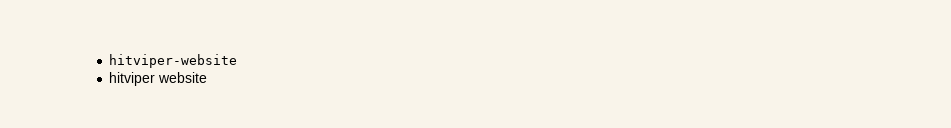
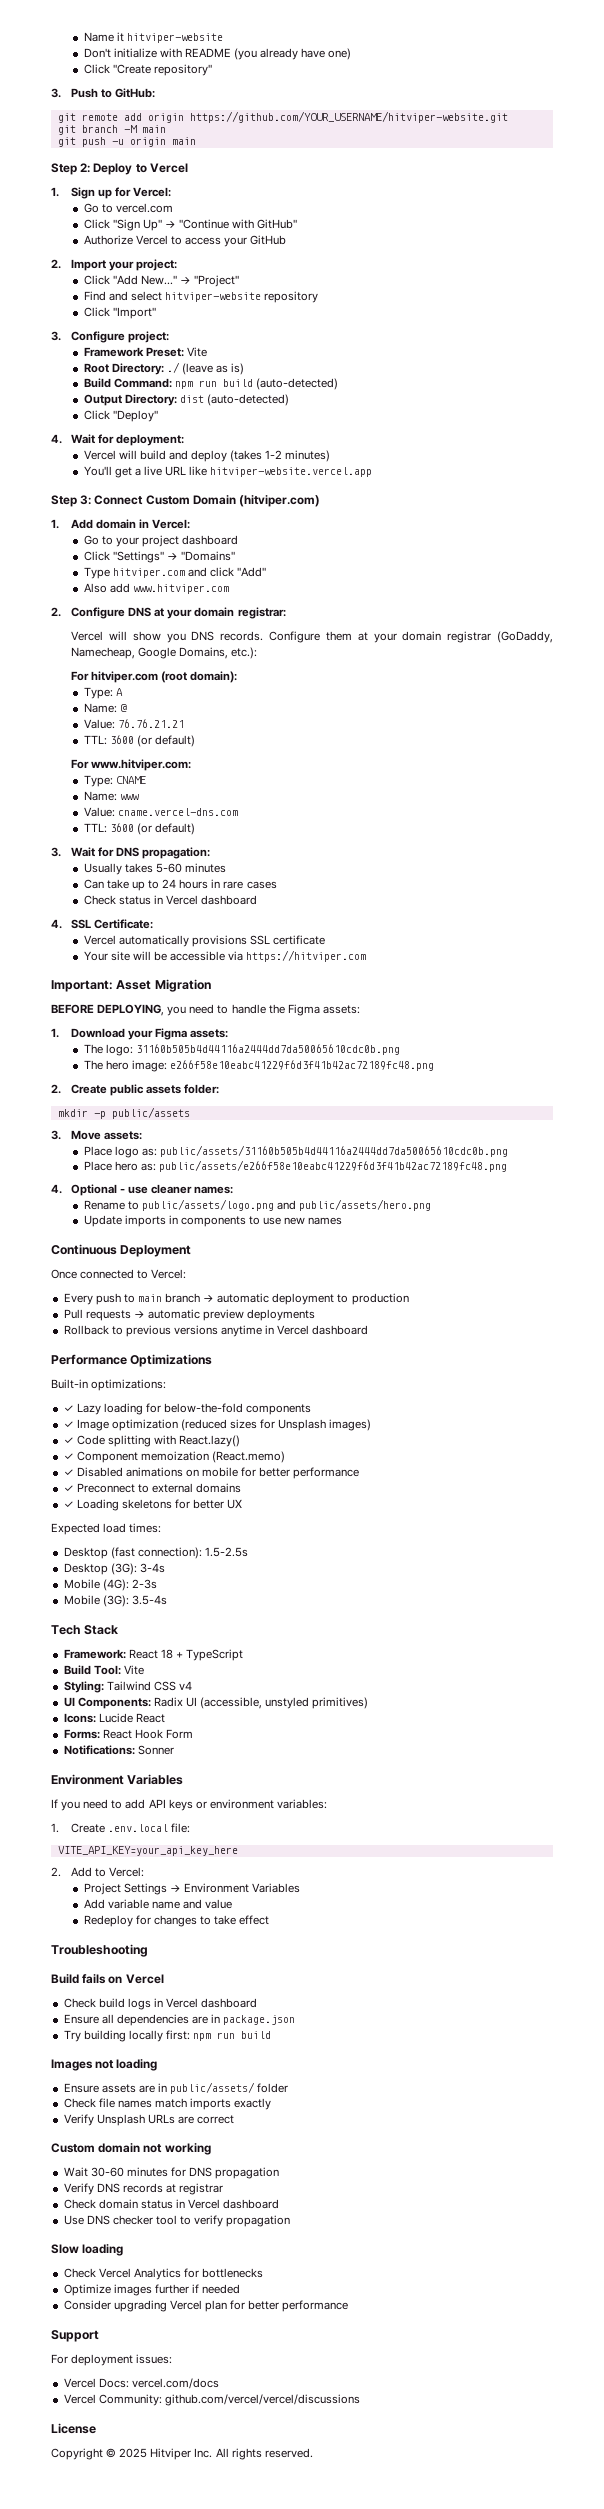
(109, 61) none -> [83,32,124,42] Name it
[109,72,208,86] hitviper website -> [83,48,352,60] [83,64,212,76] [51,88,156,98] [57,111,508,123] [57,125,166,135] [57,137,196,147] [51,163,188,175] [51,187,172,199] [83,203,173,213] [83,219,298,231] [83,235,287,247] [51,259,178,271] [83,275,240,287] [83,291,319,303] [83,307,156,319] [51,331,170,343] [83,347,207,357] [83,362,245,375] [83,378,338,390] [83,394,289,406] [83,410,158,422] [51,434,185,446] [83,450,331,462] [83,466,373,478] [51,495,321,507] [51,519,191,529] [83,535,239,547] [83,551,235,563] [83,567,267,579] [83,583,229,594] [51,607,286,619] [71,631,553,643] [71,647,258,659] [71,671,238,683] [83,687,123,699] [83,703,127,713] [83,719,184,729] [83,735,195,747] [71,759,192,771] [83,775,146,787] [83,791,139,801] [83,807,238,817] [83,823,195,835] [51,847,211,859] [83,863,226,875] [83,879,277,891] [83,895,258,905] [51,919,154,929] [83,935,326,947] [83,950,367,962] [51,979,211,992] [51,1004,360,1016] [51,1028,229,1040] [83,1044,400,1056] [83,1060,434,1072] [51,1084,220,1096] [57,1107,190,1119] [51,1130,143,1140] [83,1145,508,1158] [83,1160,507,1172] [51,1184,234,1196] [83,1199,432,1211] [83,1215,343,1227] [51,1244,192,1257] [51,1269,187,1279] [63,1293,409,1305] [63,1309,316,1321] [63,1325,369,1337] [51,1354,213,1367] [51,1379,167,1391] [63,1403,312,1415] [63,1419,372,1431] [63,1435,241,1447] [63,1451,285,1463] [63,1467,360,1479] [63,1483,242,1493] [63,1499,243,1511] [51,1523,162,1535] [63,1547,248,1559] [63,1563,165,1575] [63,1579,157,1591] [63,1595,167,1607] [51,1625,119,1635] [63,1649,244,1661] [63,1665,144,1675] [63,1681,192,1693] [63,1697,369,1709] [63,1713,165,1723] [63,1729,193,1739] [63,1745,174,1755] [51,1774,184,1785] [51,1799,327,1811] [51,1823,191,1833] [57,1846,238,1856] [51,1867,145,1877] [83,1883,301,1895] [83,1899,233,1909] [83,1915,270,1927] [51,1944,148,1957] [51,1974,164,1984] [63,1998,258,2010] [63,2014,296,2026] [63,2030,272,2042] [51,2059,158,2071] [63,2082,289,2094] [63,2098,272,2110] [63,2114,235,2126] [51,2143,211,2155] [63,2167,280,2179] [63,2183,224,2195] [63,2199,280,2209] [63,2215,291,2227] [51,2244,124,2256] [63,2268,264,2280] [63,2284,241,2296] [63,2300,349,2312] [51,2330,99,2342] [51,2354,173,2366] [63,2378,219,2389] [63,2394,360,2406] [51,2423,96,2434] [51,2448,313,2460] Don't initialize with README (you already have one) // Click "Create repository" // 3. Push to GitHub: // git remote add origin https://github.com/YOUR_USERNAME/hitviper-website.git // git branch -M main // git push -u origin main // Step 2: Deploy to Vercel // 1. Sign up for Vercel: // Go to vercel.com // Click "Sign Up" → "Continue with GitHub" // Authorize Vercel to access your GitHub // 2. Import your project: // Click "Add New..." → "Project" // Find and select hitviper-website repository // Click "Import" // 3. Configure project: // Framework Preset: Vite // Root Directory: ./ (leave as is) // Build Command: npm run build (auto-detected) // Output Directory: dist (auto-detected) // Click "Deploy" // 4. Wait for deployment: // Vercel will build and deploy (takes 1-2 minutes) // You'll get a live URL like hitviper-website.vercel.app // Step 3: Connect Custom Domain (hitviper.com) // 1. Add domain in Vercel: // Go to your project dashboard // Click "Settings" → "Domains" // Type hitviper.com and click "Add" // Also add www.hitviper.com // 2. Configure DNS at your domain registrar: // Vercel will show you DNS records. Configure them at your domain registrar (GoDaddy, Namecheap, Google Domains, etc.): // For hitviper.com (root domain): // Type: A // Name: @ // Value: 76.76.21.21 // TTL: 3600 (or default) // For www.hitviper.com: // Type: CNAME // Name: www // Value: cname.vercel-dns.com // TTL: 3600 (or default) // 3. Wait for DNS propagation: // Usually takes 5-60 minutes // Can take up to 24 hours in rare cases // Check status in Vercel dashboard // 4. SSL Certificate: // Vercel automatically provisions SSL certificate // Your site will be accessible via https://hitviper.com // Important: Asset Migration // BEFORE DEPLOYING, you need to handle the Figma assets: // 1. Download your Figma assets: // The logo: 31160b505b4d44116a2444dd7da50065610cdc0b.png // The hero image: e266f58e10eabc41229f6d3f41b42ac72189fc48.png // 2. Create public assets folder: // mkdir -p public/assets // 3. Move assets: // Place logo as: public/assets/31160b505b4d44116a2444dd7da50065610cdc0b.png // Place hero as: public/assets/e266f58e10eabc41229f6d3f41b42ac72189fc48.png // 4. Optional - use cleaner names: // Rename to public/assets/logo.png and public/assets/hero.png // Update imports in components to use new names // Continuous Deployment // Once connected to Vercel: // Every push to main branch → automatic deployment to production // Pull requests → automatic preview deployments // Rollback to previous versions anytime in Vercel dashboard // Performance Optimizations // Built-in optimizations: // ✓ Lazy loading for below-the-fold components // ✓ Image optimization (reduced sizes for Unsplash images) // ✓ Code splitting with React.lazy() // ✓ Component memoization (React.memo) // ✓ Disabled animations on mobile for better performance // ✓ Preconnect to external domains // ✓ Loading skeletons for better UX // Expected load times: // Desktop (fast connection): 1.5-2.5s // Desktop (3G): 3-4s // Mobile (4G): 2-3s // Mobile (3G): 3.5-4s // Tech Stack // Framework: React 18 + TypeScript // Build Tool: Vite // Styling: Tailwind CSS v4 // UI Components: Radix UI (accessible, unstyled primitives) // Icons: Lucide React // Forms: React Hook Form // Notifications: Sonner // Environment Variables // If you need to add API keys or environment variables: // 1. Create .env.local file: // VITE_API_KEY=your_api_key_here // 2. Add to Vercel: // Project Settings → Environment Variables // Add variable name and value // Redeploy for changes to take effect // Troubleshooting // Build fails on Vercel // Check build logs in Vercel dashboard // Ensure all dependencies are in package.json // Try building locally first: npm run build // Images not loading // Ensure assets are in public/assets/ folder // Check file names match imports exactly // Verify Unsplash URLs are correct // Custom domain not working // Wait 30-60 minutes for DNS propagation // Verify DNS records at registrar // Check domain status in Vercel dashboard // Use DNS checker tool to verify propagation // Slow loading // Check Vercel Analytics for bottlenecks // Optimize images further if needed // Consider upgrading Vercel plan for better performance // Support // For deployment issues: // Vercel Docs: vercel.com/docs // Vercel Community: github.com/vercel/vercel/discussions // License // Copyright © 2025 Hitviper Inc. All rights reserved.

